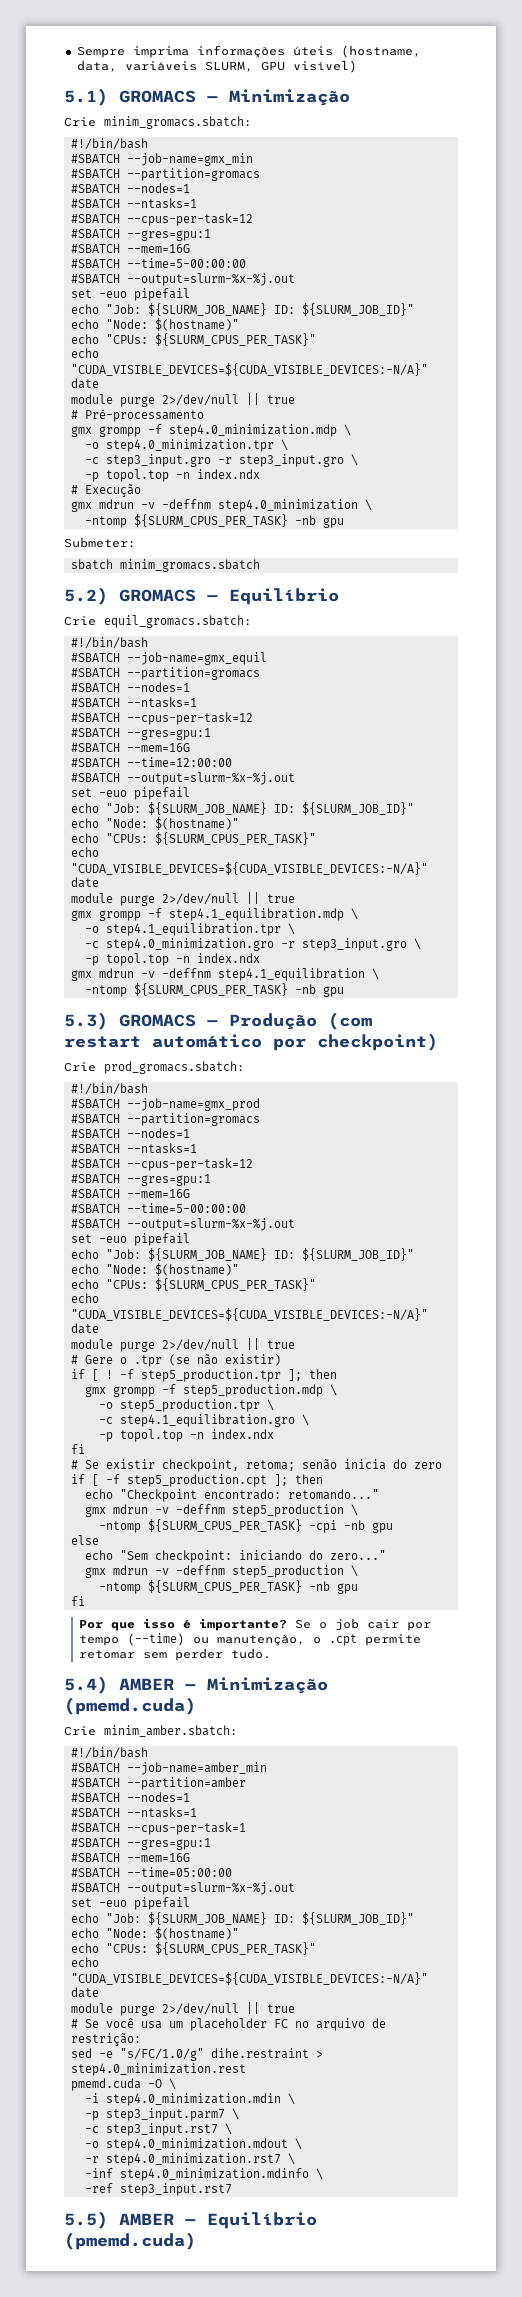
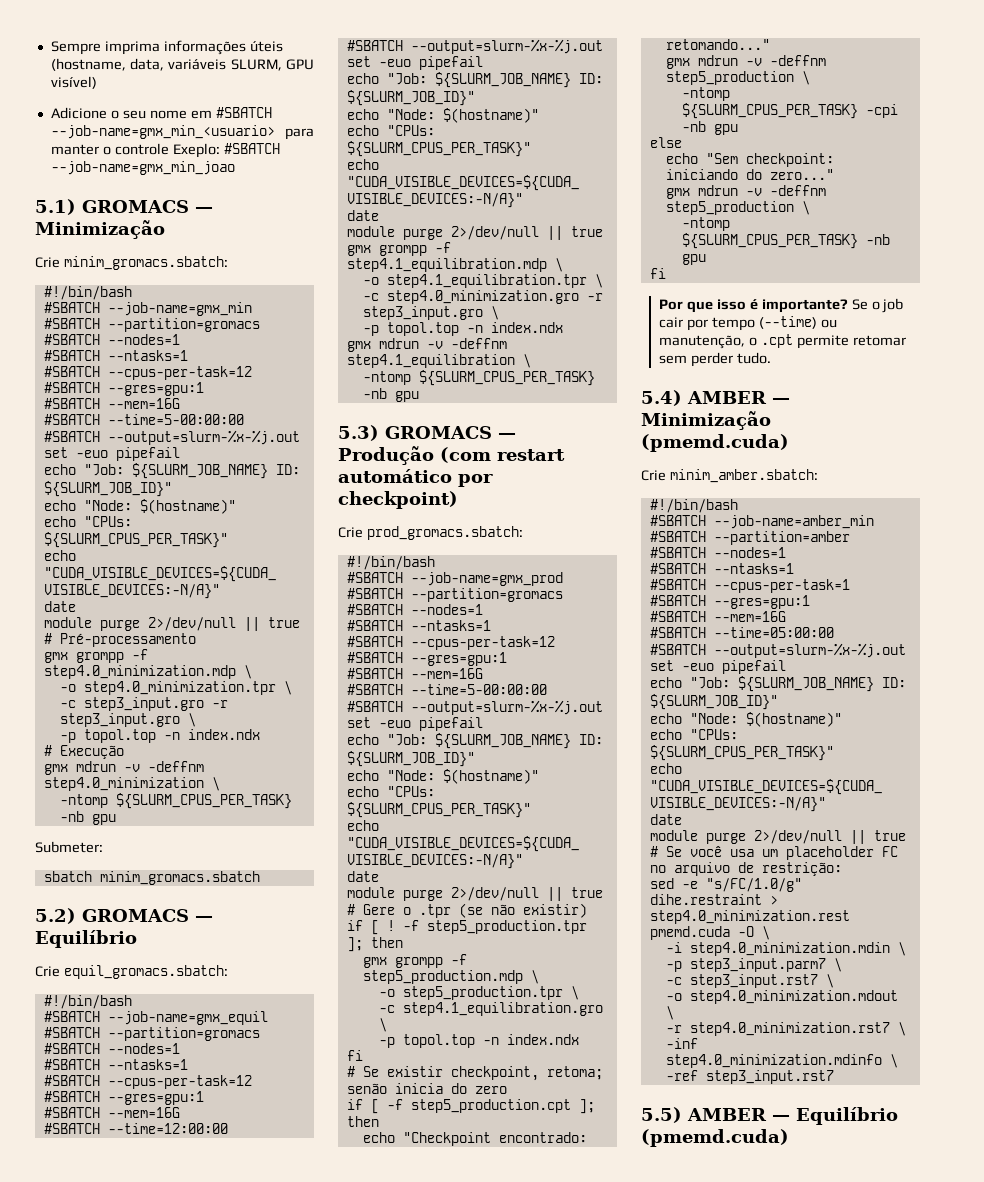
(357, 66) none -> [50,107,272,119] [50,125,314,140] [50,143,280,158] [50,161,235,175] // Adicione o seu nome em #SBATCH --job-name=gmx_min_<usuario> para manter o controle Exeplo: #SBATCH --job-name=gmx_min_joao

